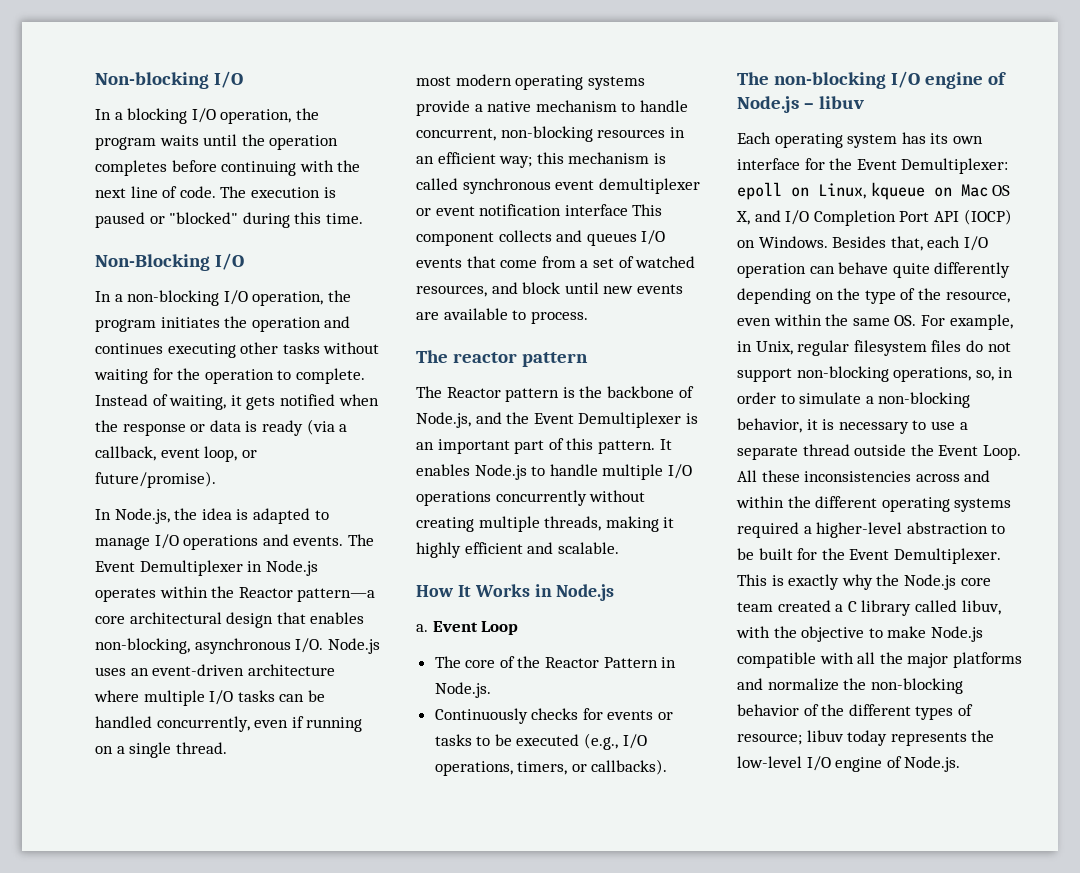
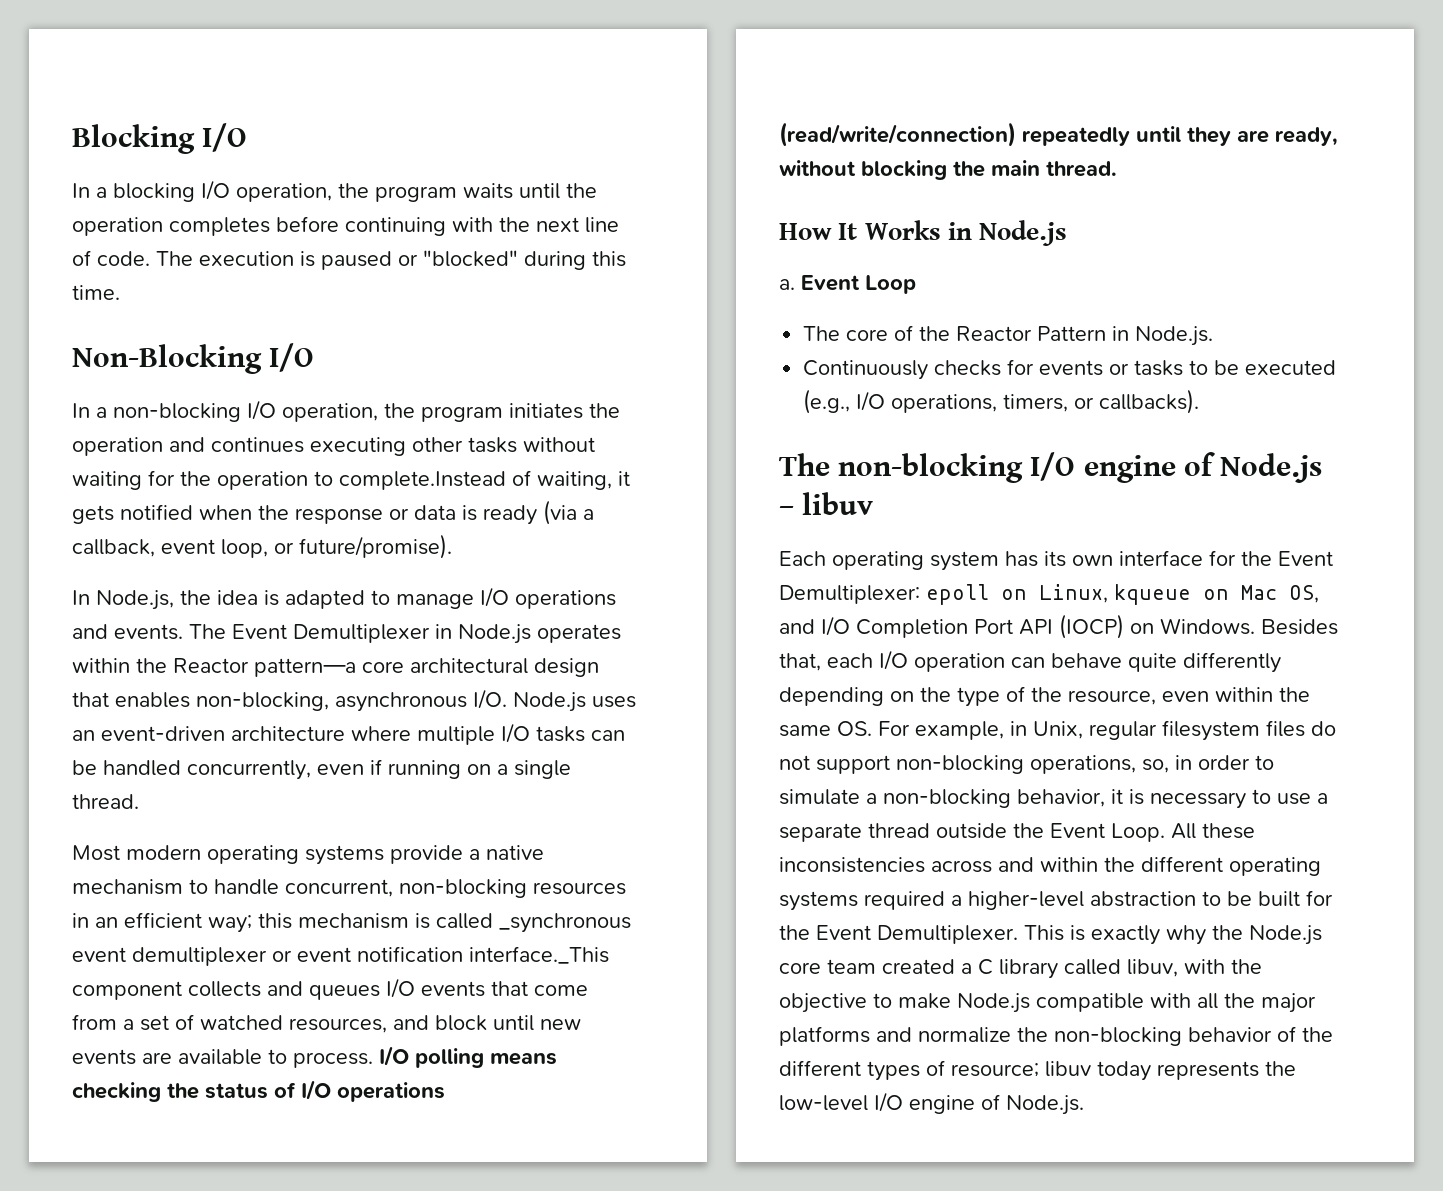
[95,72,209,89] Non-blocking -> [72,124,195,154] Blocking
[295,368,365,384] [95,394,148,406] complete. Instead -> [339,471,506,490] complete.Instead
[416,76,451,86] most -> [72,845,120,861] Most
[462,178,551,194] synchronous -> [499,913,631,933] _synchronous
[564,204,663,216] interface This -> [469,946,609,964] interface._This
[416,350,588,367] [416,386,694,402] [416,412,698,428] [416,438,672,454] [416,464,692,480] [416,490,646,506] [416,516,675,532] [416,542,619,558] // The reactor pattern // The Reactor pattern is the backbone of Node.js, and the Event Demultiplexer is an important part of this pattern. It enables Node.js to handle multiple I/O operations concurrently without creating multiple threads, making it highly efficient and scalable. -> [379,1046,557,1068] [72,1080,445,1102] [779,122,1338,147] [779,160,1117,180] I/O polling means checking the status of I/O operations (read/write/connection) repeatedly until they are ready, without blocking the main thread.
[992,185,1011,196] [736,211,750,225] OS X, -> [1289,585,1319,603] OS,

